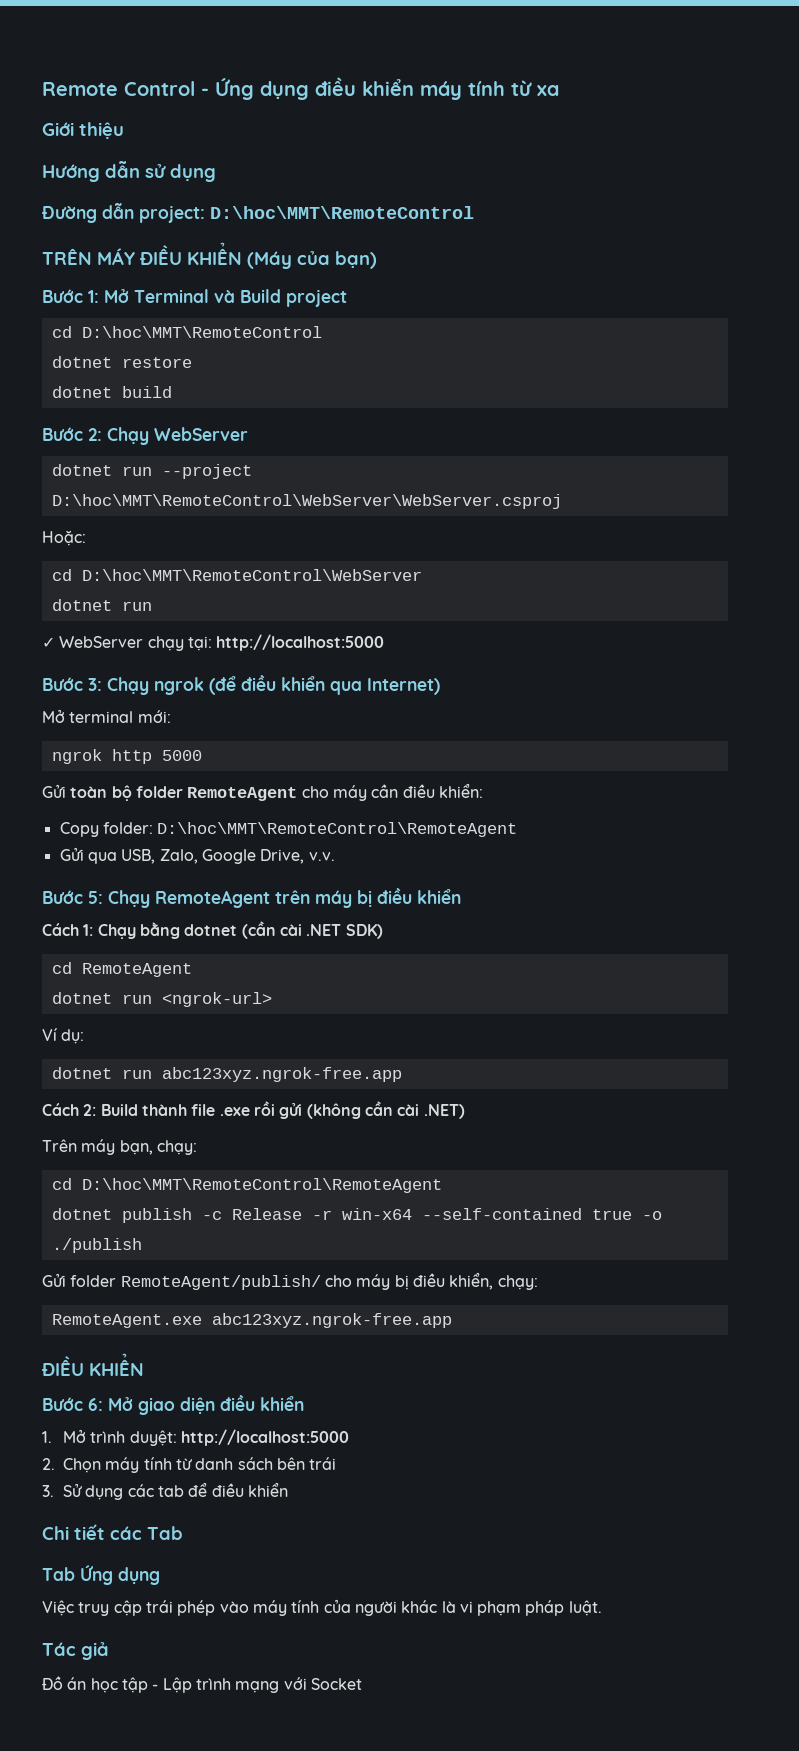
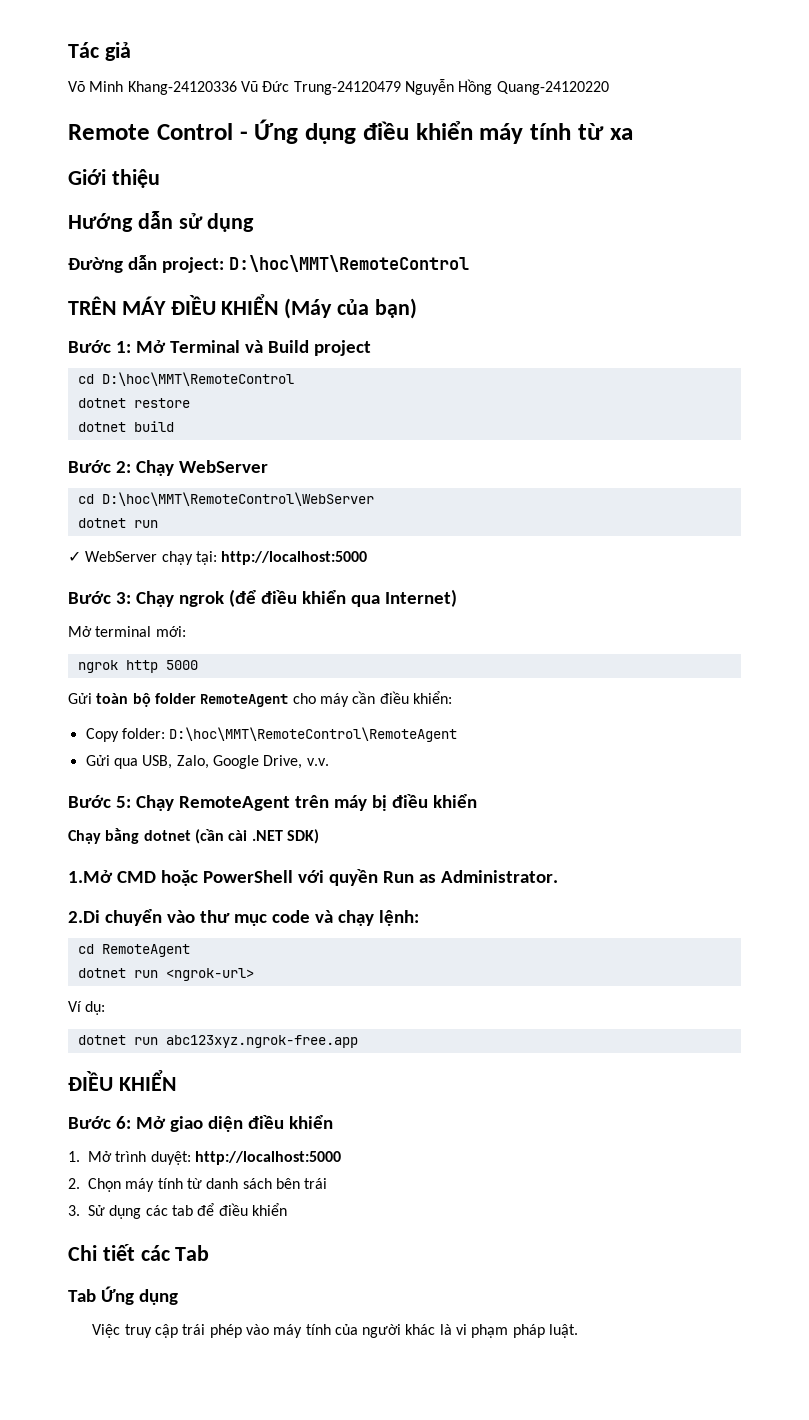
(42, 89) none -> [68,42,131,61] [68,79,609,95] Tác giả // Võ Minh Khang-24120336 Vũ Đức Trung-24120479 Nguyễn Hồng Quang-24120220 //
[51,464,252,479] [51,494,562,509] [42,530,86,546] // dotnet run --project D:\hoc\MMT\RemoteControl\WebServer\WebServer.csproj // Hoặc: -> (268, 466) none
[42,923,94,936] Cách 1: -> (477, 801) none
(383, 931) none -> [68,869,558,886] [68,909,419,926] // 1.Mở CMD hoặc PowerShell với quyền Run as Administrator. // 2.Di chuyển vào thư mục code và chạy lệnh:
[42,1101,465,1119] [42,1139,197,1155] [51,1178,442,1193] [51,1208,662,1223] [51,1238,142,1253] [42,1272,538,1290] [51,1313,452,1328] // Cách 2: Build thành file .exe rồi gửi (không cần cài .NET) // Trên máy bạn, chạy: // cd D:\hoc\MMT\RemoteControl\RemoteAgent // dotnet publish -c Release -r win-x64 --self-contained true -o ./publish // Gửi folder RemoteAgent/publish/ cho máy bị điều khiển, chạy: // RemoteAgent.exe abc123xyz.ngrok-free.app -> (358, 1041) none
[42,1642,109,1660] [42,1676,362,1693] // Tác giả // Đồ án học tập - Lập trình mạng với Socket -> (579, 1331) none

